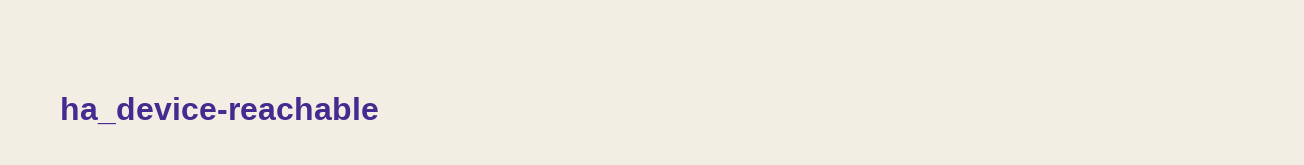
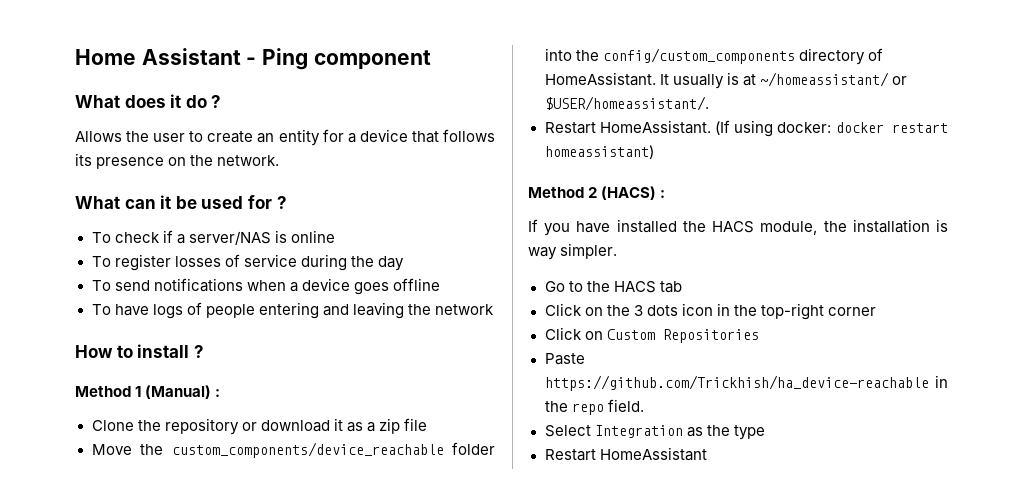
[60,97,379,125] ha_device-reachable -> [75,48,431,70] [75,94,222,108] [75,129,495,146] [75,153,280,169] [75,195,287,209] [91,230,335,245] [91,254,404,271] [91,278,440,295] [91,302,494,319] [75,344,204,358] [75,385,221,399] [91,418,427,435] [91,442,495,458] [544,48,883,65] [544,72,907,89] [544,96,709,111] [544,120,948,137] [544,145,654,159] [528,186,666,200] [528,219,948,236] [528,243,618,260] [544,281,682,293] [544,303,876,320] [544,327,759,343] [544,353,585,365] [544,375,948,391] [544,399,644,415] [544,425,765,440] [544,447,707,461] Home Assistant - Ping component // What does it do ? // Allows the user to create an entity for a device that follows its presence on the network. // What can it be used for ? // To check if a server/NAS is online // To register losses of service during the day // To send notifications when a device goes offline // To have logs of people entering and leaving the network // How to install ? // Method 1 (Manual) : // Clone the repository or download it as a zip file // Move the custom_components/device_reachable folder into the config/custom_components directory of HomeAssistant. It usually is at ~/homeassistant/ or $USER/homeassistant/. // Restart HomeAssistant. (If using docker: docker restart homeassistant) // Method 2 (HACS) : // If you have installed the HACS module, the installation is way simpler. // Go to the HACS tab // Click on the 3 dots icon in the top-right corner // Click on Custom Repositories // Paste https://github.com/Trickhish/ha_device-reachable in the repo field. // Select Integration as the type // Restart HomeAssistant

